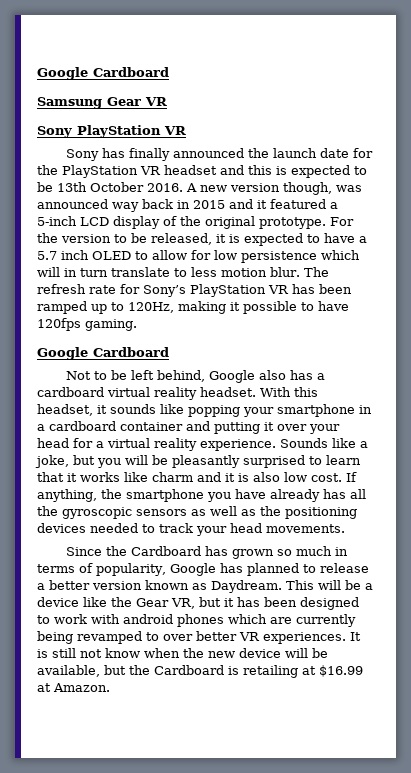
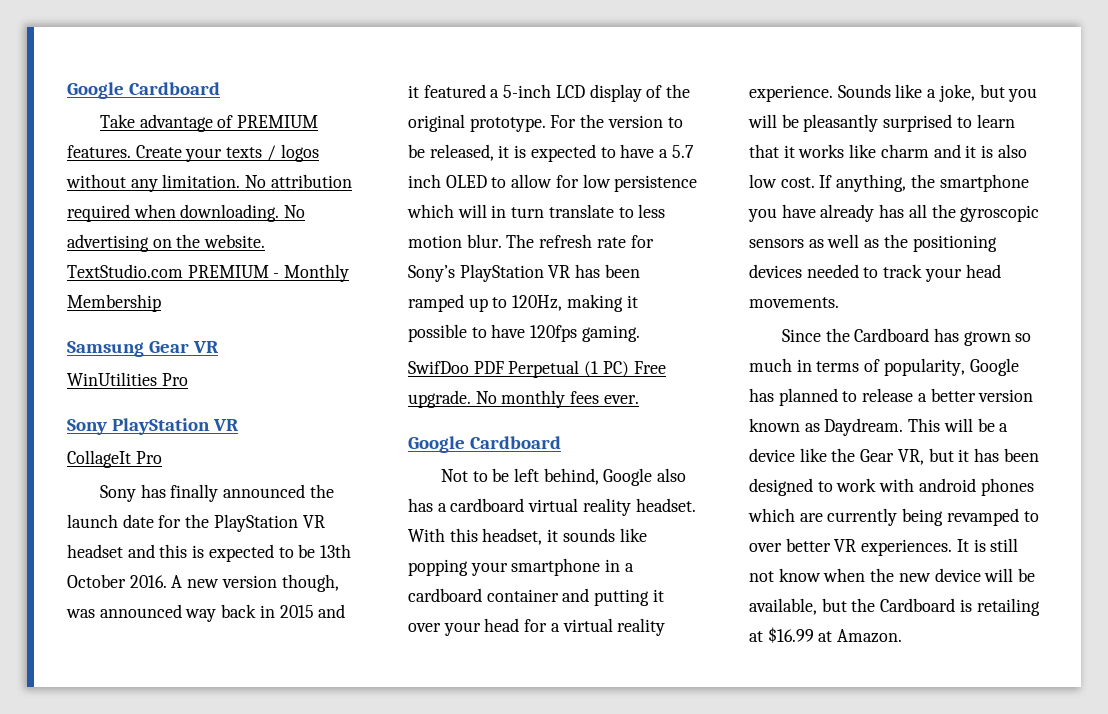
[37,67,169,80] Google Cardboard -> [67,82,220,99] [99,114,318,132] [67,144,319,162] [66,174,352,192] [67,204,306,222] [67,234,266,252] [67,264,350,282] [67,294,161,312] Google Cardboard // Take advantage of PREMIUM features. Create your texts / logos without any limitation. No attribution required when downloading. No advertising on the website. TextStudio.com PREMIUM - Monthly Membership
(167, 101) none -> [67,372,188,386] // WinUtilities Pro
(186, 130) none -> [67,450,162,468] // CollageIt Pro
(137, 325) none -> [408,360,666,378] [408,390,639,408] // SwifDoo PDF Perpetual (1 PC) Free upgrade. No monthly fees ever.

